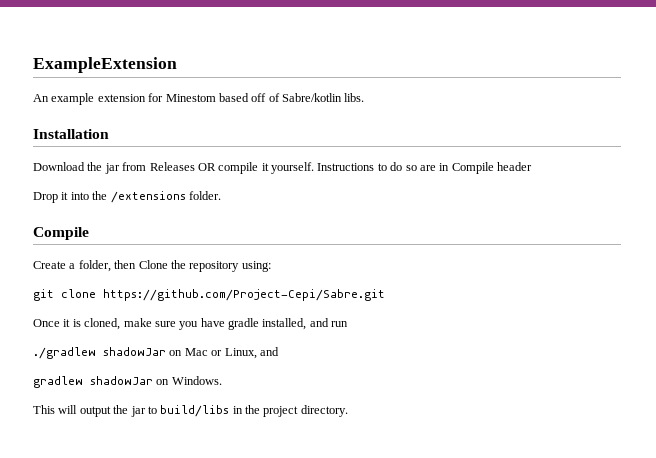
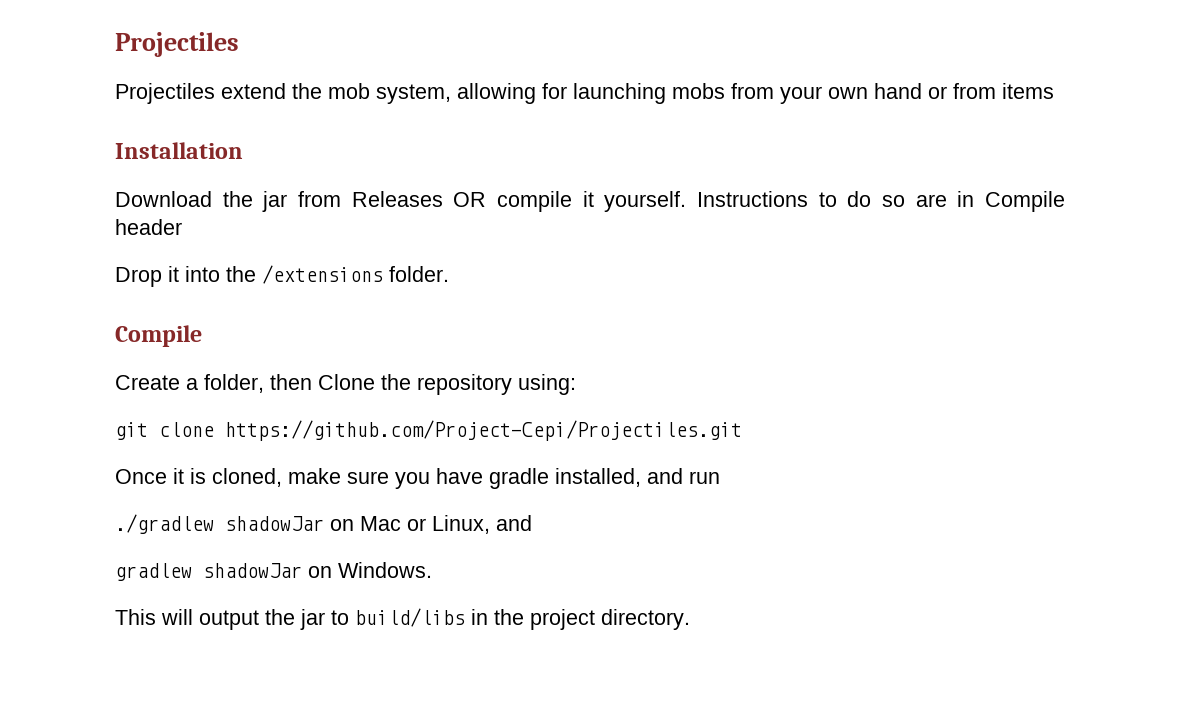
[33,57,177,73] [33,93,365,105] ExampleExtension // An example extension for Minestom based off of Sabre/kotlin libs. -> [115,32,239,57] [115,83,1054,104] Projectiles // Projectiles extend the mob system, allowing for launching mobs from your own hand or from items
[103,289,385,301] https://github.com/Project-Cepi/Sabre.git -> [225,420,742,441] https://github.com/Project-Cepi/Projectiles.git

